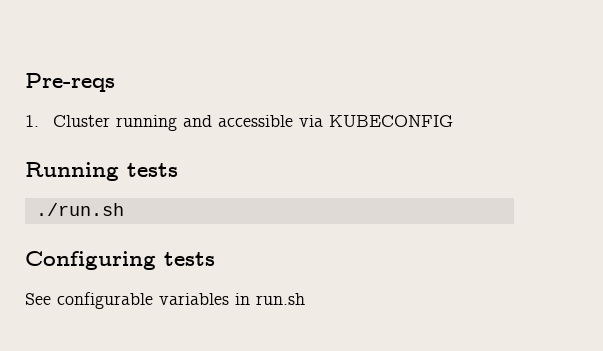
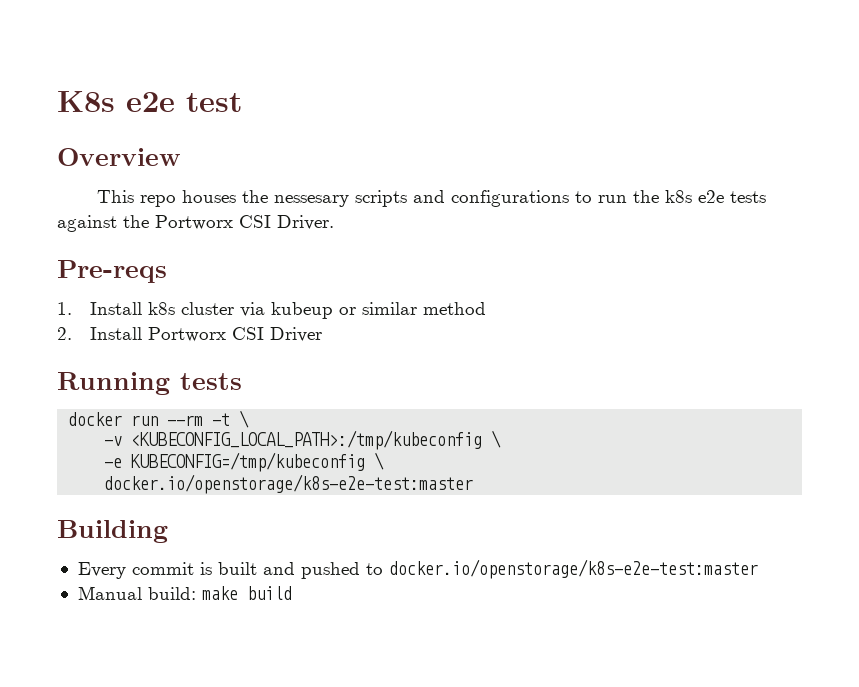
[25,73,115,92] [25,115,453,131] [25,162,178,181] [35,203,124,216] [25,251,215,270] [25,292,305,309] Pre-reqs // 1. Cluster running and accessible via KUBECONFIG // Running tests // ./run.sh // Configuring tests // See configurable variables in run.sh -> [57,91,242,112] [57,148,181,166] [97,190,767,207] [57,215,334,232] [57,260,167,283] [57,302,487,319] [57,327,323,342] [57,372,242,395] [68,410,250,428] [104,430,502,450] [104,452,385,472] [104,474,474,494] [57,520,168,543] [77,559,758,579] [77,586,292,600] K8s e2e test // Overview // This repo houses the nessesary scripts and configurations to run the k8s e2e tests against the Portworx CSI Driver. // Pre-reqs // 1. Install k8s cluster via kubeup or similar method // 2. Install Portworx CSI Driver // Running tests // docker run --rm -t \ // -v <KUBECONFIG_LOCAL_PATH>:/tmp/kubeconfig \ // -e KUBECONFIG=/tmp/kubeconfig \ // docker.io/openstorage/k8s-e2e-test:master // Building // Every commit is built and pushed to docker.io/openstorage/k8s-e2e-test:master // Manual build: make build

